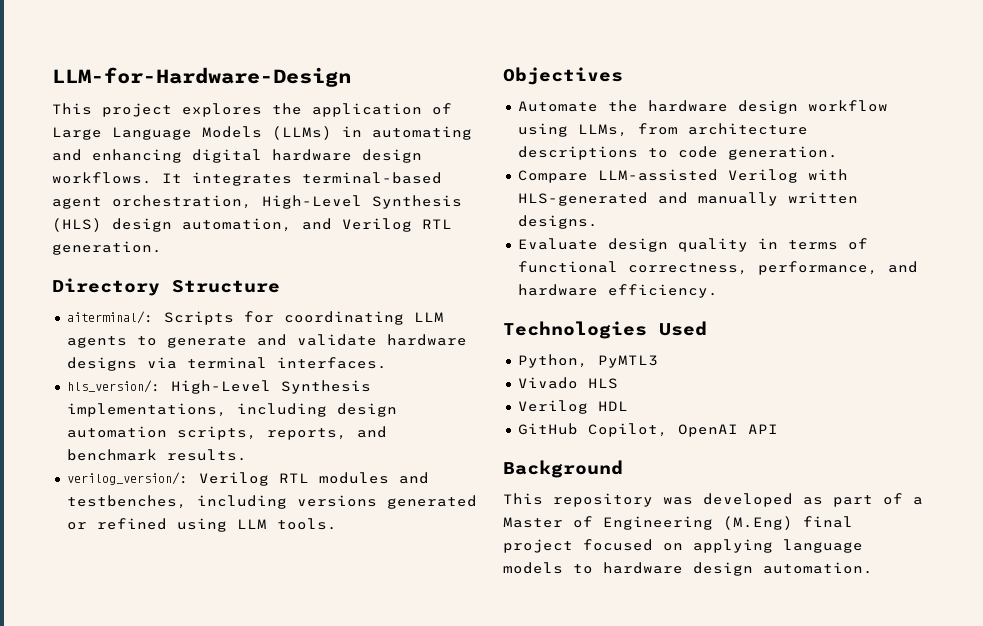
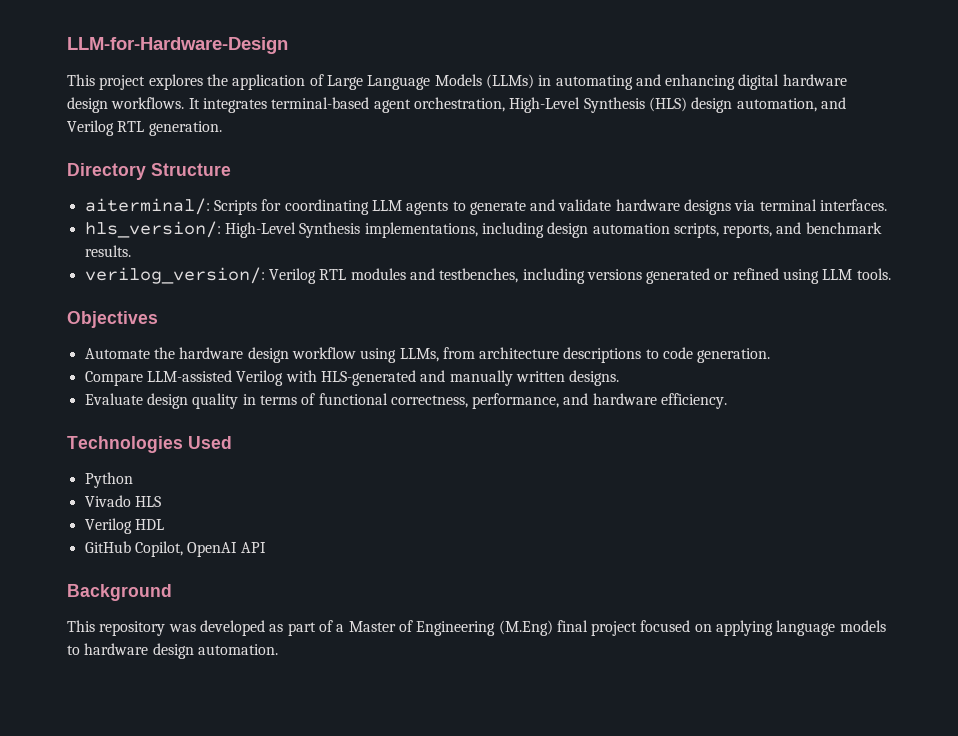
[517,354,658,368] Python, PyMTL3 -> [84,472,133,488] Python

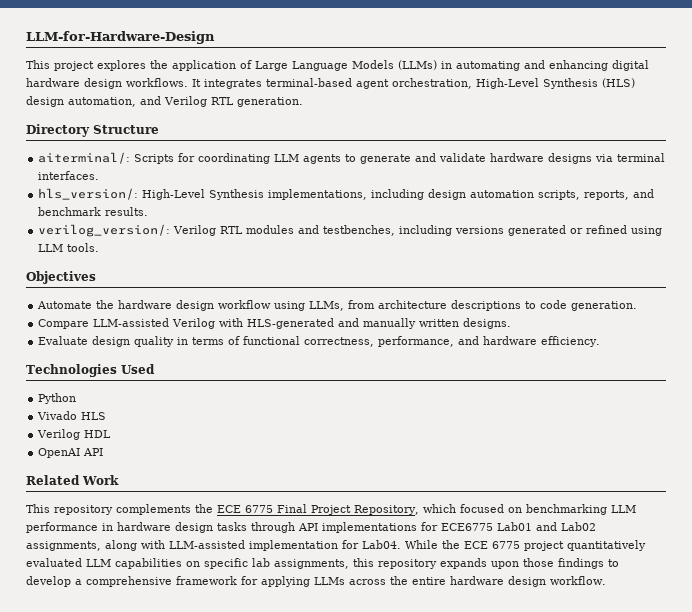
[84,541,183,557] GitHub Copilot, -> (112, 434) none
[67,584,172,601] Background -> [26,475,119,485] Related Work
[168,620,886,636] [67,643,278,659] was developed as part of a Master of Engineering (M.Eng) final project focused on applying language models to hardware design automation. -> [116,504,636,515] [26,522,596,533] [26,540,646,551] [26,558,619,569] [26,576,606,587] complements the ECE 6775 Final Project Repository, which focused on benchmarking LLM performance in hardware design tasks through API implementations for ECE6775 Lab01 and Lab02 assignments, along with LLM-assisted implementation for Lab04. While the ECE 6775 project quantitatively evaluated LLM capabilities on specific lab assignments, this repository expands upon those findings to develop a comprehensive framework for applying LLMs across the entire hardware design workflow.

